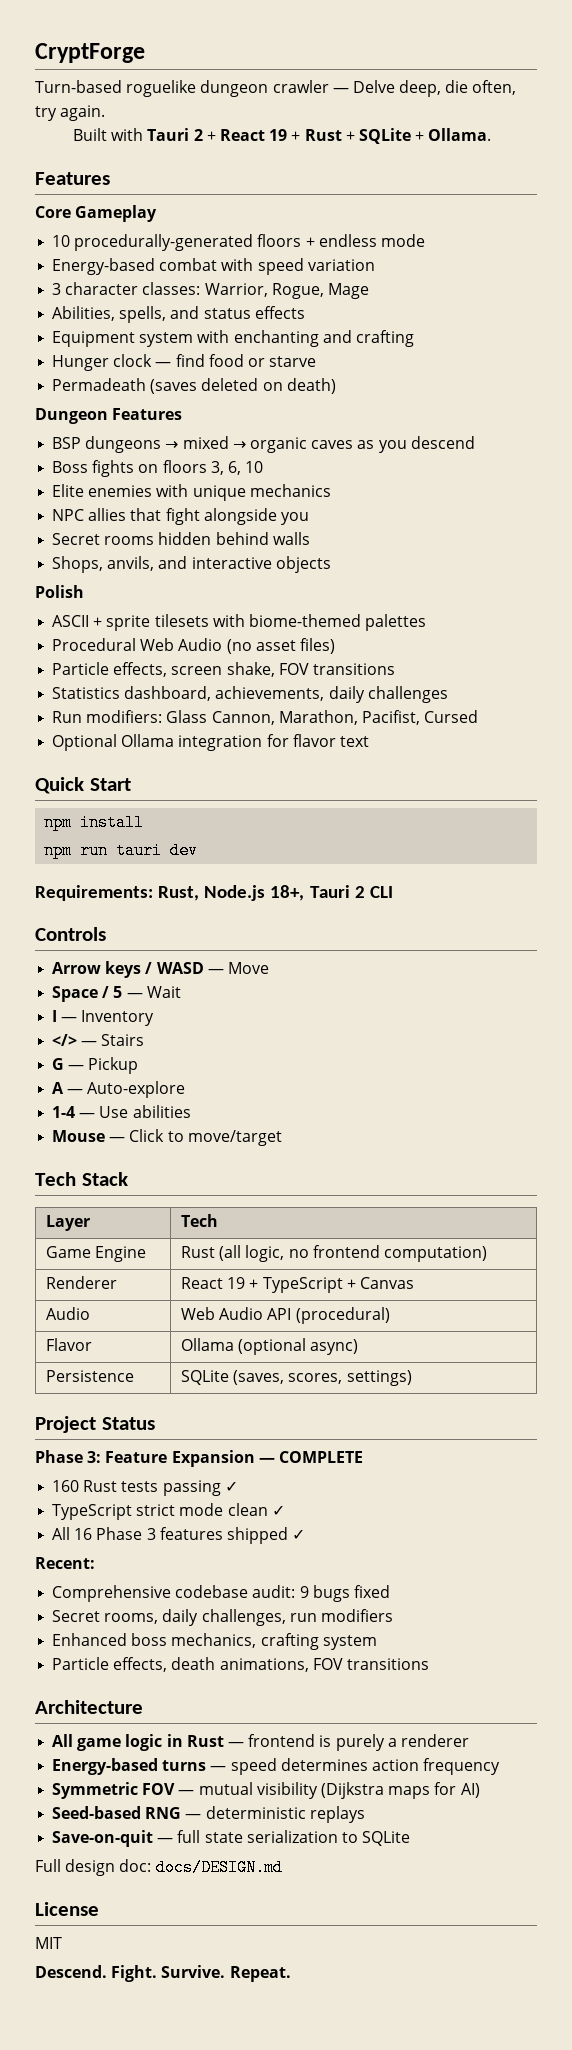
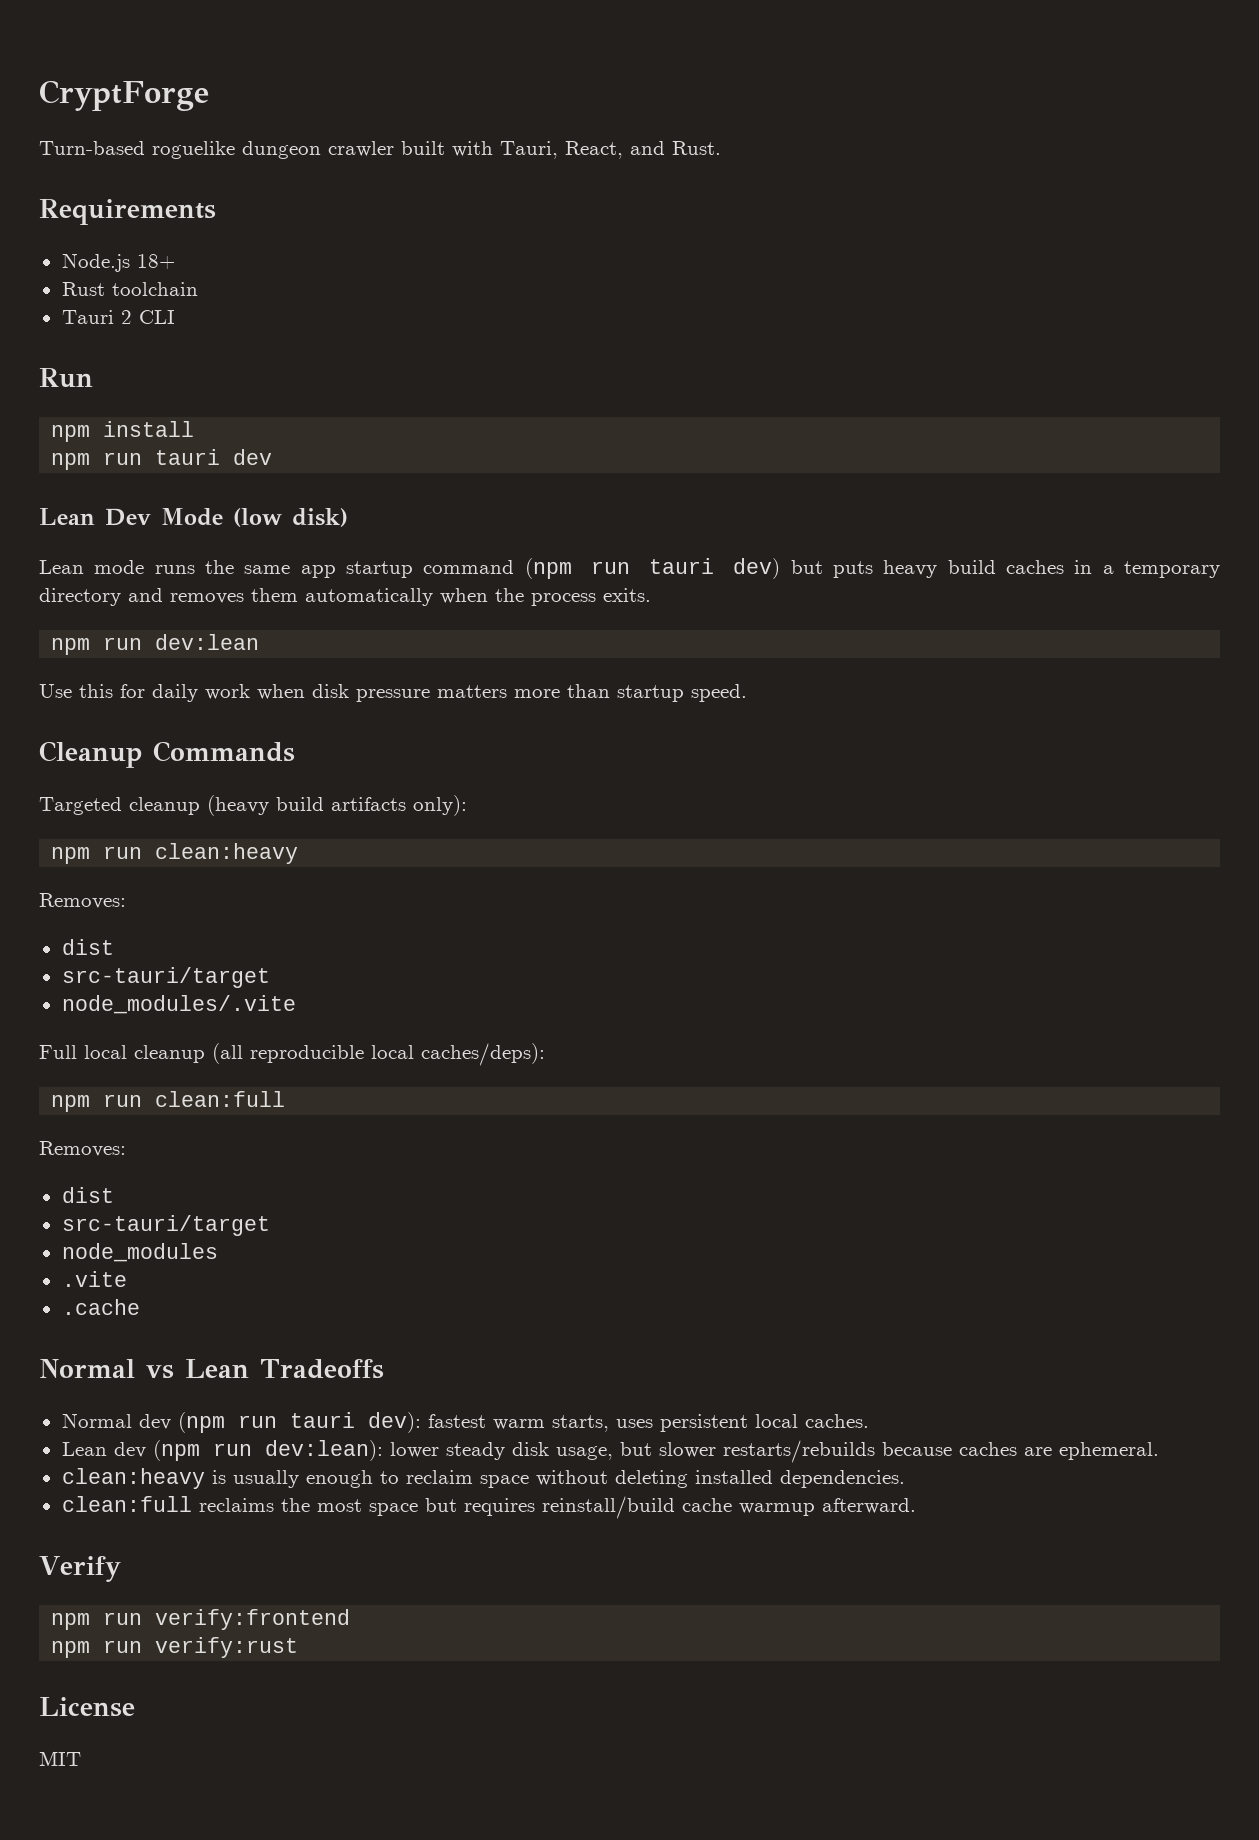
[332,80,517,97] [35,105,106,121] [73,128,492,144] [35,172,110,185] [35,205,158,222] [52,234,425,251] [52,258,375,275] [52,282,369,299] [52,306,305,323] [52,330,414,347] [52,354,317,371] [52,378,336,394] [35,408,183,424] [52,436,475,453] [52,460,264,477] [52,484,331,501] [52,508,309,525] [52,532,310,545] [52,556,331,573] [35,585,84,598] [52,614,427,631] [52,638,335,654] [52,662,395,677] [52,686,448,703] [52,710,479,725] [52,734,369,751] [35,777,131,794] — Delve deep, die often, try again. // Built with Tauri 2 + React 19 + Rust + SQLite + Ollama. // Features // Core Gameplay // 10 procedurally-generated floors + endless mode // Energy-based combat with speed variation // 3 character classes: Warrior, Rogue, Mage // Abilities, spells, and status effects // Equipment system with enchanting and crafting // Hunger clock — find food or starve // Permadeath (saves deleted on death) // Dungeon Features // BSP dungeons → mixed → organic caves as you descend // Boss fights on floors 3, 6, 10 // Elite enemies with unique mechanics // NPC allies that fight alongside you // Secret rooms hidden behind walls // Shops, anvils, and interactive objects // Polish // ASCII + sprite tilesets with biome-themed palettes // Procedural Web Audio (no asset files) // Particle effects, screen shake, FOV transitions // Statistics dashboard, achievements, daily challenges // Run modifiers: Glass Cannon, Marathon, Pacifist, Cursed // Optional Ollama integration for flavor text // Quick Start -> [401,141,721,159] [39,199,216,225] [61,253,175,272] [61,282,198,296] [61,310,175,324] [39,368,93,388] built with Tauri, React, and Rust. // Requirements // Node.js 18+ // Rust toolchain // Tauri 2 CLI // Run
[35,885,393,901] [35,927,106,941] [52,961,269,978] [52,986,181,1002] [52,1010,155,1026] [52,1034,145,1046] [52,1057,139,1074] [52,1081,186,1098] [52,1105,191,1118] [52,1129,282,1146] [35,1172,128,1186] [45,1215,90,1231] [180,1214,218,1227] [45,1246,147,1262] [180,1245,487,1262] [45,1276,117,1289] [180,1277,414,1293] [45,1307,90,1320] [180,1307,390,1324] [45,1338,92,1351] [180,1338,359,1355] [45,1370,134,1382] [180,1370,412,1386] [35,1416,155,1433] [35,1450,363,1467] [52,1480,238,1496] [52,1503,285,1520] [52,1527,306,1544] [35,1557,95,1569] [52,1585,390,1602] [52,1609,393,1626] [52,1633,377,1650] [52,1657,429,1672] [35,1700,143,1714] [52,1734,469,1751] [52,1758,501,1775] [52,1782,480,1799] [52,1806,365,1823] [52,1830,411,1847] [35,1859,283,1876] [35,1902,99,1916] [35,1937,62,1949] [35,1965,291,1982] Requirements: Rust, Node.js 18+, Tauri 2 CLI // Controls // Arrow keys / WASD — Move // Space / 5 — Wait // I — Inventory // </> — Stairs // G — Pickup // A — Auto-explore // 1-4 — Use abilities // Mouse — Click to move/target // Tech Stack // Layer | Tech // Game Engine | Rust (all logic, no frontend computation) // Renderer | React 19 + TypeScript + Canvas // Audio | Web Audio API (procedural) // Flavor | Ollama (optional async) // Persistence | SQLite (saves, scores, settings) // Project Status // Phase 3: Feature Expansion — COMPLETE // 160 Rust tests passing ✓ // TypeScript strict mode clean ✓ // All 16 Phase 3 features shipped ✓ // Recent: // Comprehensive codebase audit: 9 bugs fixed // Secret rooms, daily challenges, run modifiers // Enhanced boss mechanics, crafting system // Particle effects, death animations, FOV transitions // Architecture // All game logic in Rust — frontend is purely a renderer // Energy-based turns — speed determines action frequency // Symmetric FOV — mutual visibility (Dijkstra maps for AI) // Seed-based RNG — deterministic replays // Save-on-quit — full state serialization to SQLite // Full design doc: docs/DESIGN.md // License // MIT // Descend. Fight. Survive. Repeat. -> [39,508,348,527] [39,558,1220,579] [39,588,651,606] [51,634,260,655] [39,684,747,702] [39,741,295,768] [39,795,467,816] [51,843,299,864] [39,893,126,909] [61,939,114,955] [61,967,270,988] [61,995,296,1014] [39,1043,545,1066] [51,1091,286,1112] [39,1141,126,1157] [61,1187,114,1203] [61,1215,270,1236] [61,1243,218,1262] [61,1271,127,1287] [61,1299,140,1315] [39,1359,384,1379] [61,1412,869,1433] [61,1440,1159,1463] [61,1468,905,1489] [61,1496,916,1519] [39,1556,121,1582] [51,1609,351,1630] [51,1637,299,1658] [39,1697,135,1717] [39,1751,81,1766] Lean Dev Mode (low disk) // Lean mode runs the same app startup command (npm run tauri dev) but puts heavy build caches in a temporary directory and removes them automatically when the process exits. // npm run dev:lean // Use this for daily work when disk pressure matters more than startup speed. // Cleanup Commands // Targeted cleanup (heavy build artifacts only): // npm run clean:heavy // Removes: // dist // src-tauri/target // node_modules/.vite // Full local cleanup (all reproducible local caches/deps): // npm run clean:full // Removes: // dist // src-tauri/target // node_modules // .vite // .cache // Normal vs Lean Tradeoffs // Normal dev (npm run tauri dev): fastest warm starts, uses persistent local caches. // Lean dev (npm run dev:lean): lower steady disk usage, but slower restarts/rebuilds because caches are ephemeral. // clean:heavy is usually enough to reclaim space without deleting installed dependencies. // clean:full reclaims the most space but requires reinstall/build cache warmup afterward. // Verify // npm run verify:frontend // npm run verify:rust // License // MIT

